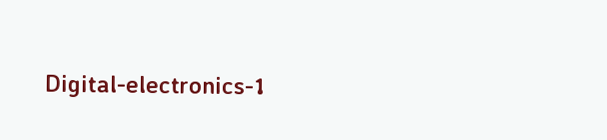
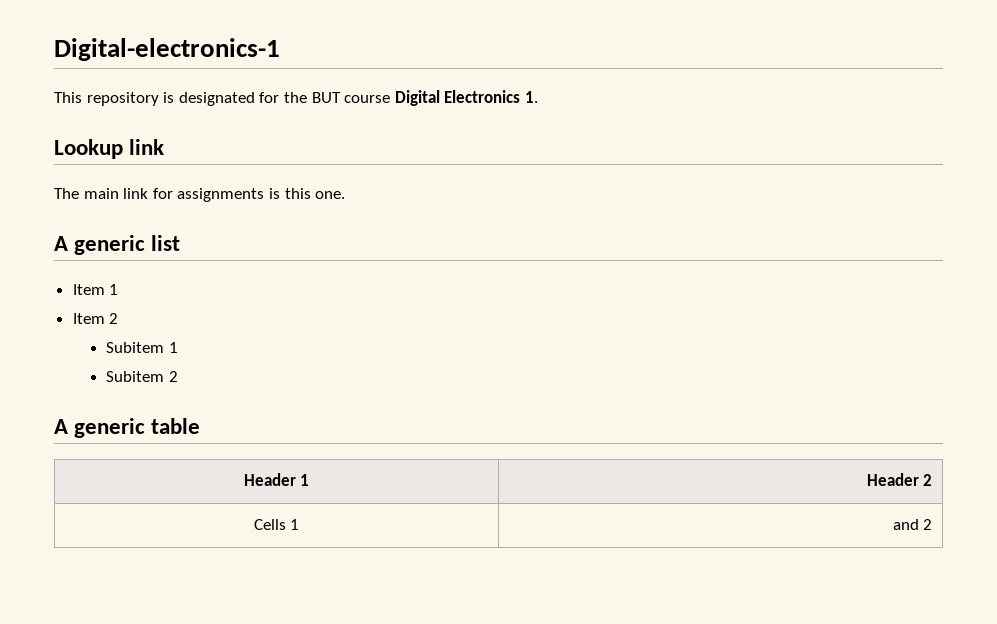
(265, 87) none -> [54,90,538,106] [54,139,165,159] [54,188,346,202] [54,235,181,255] [72,284,119,295] [72,313,119,324] [106,342,178,353] [106,371,178,382] [54,418,201,438] [243,473,310,486] [866,473,933,486] [253,519,300,530] [892,519,933,530] // This repository is designated for the BUT course Digital Electronics 1. // Lookup link // The main link for assignments is this one. // A generic list // Item 1 // Item 2 // Subitem 1 // Subitem 2 // A generic table // Header 1 | Header 2 // Cells 1 | and 2

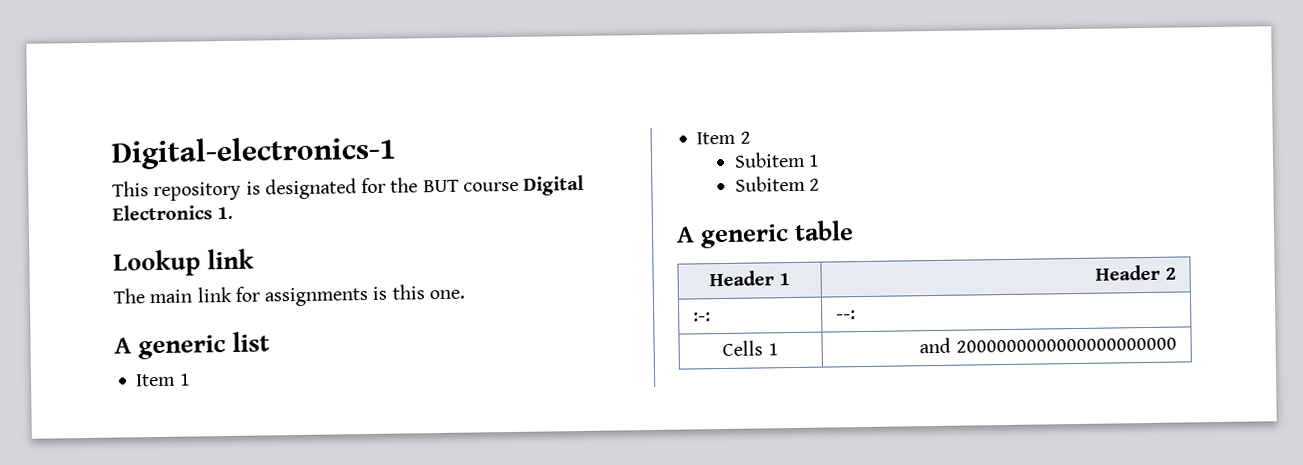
(933, 480) none -> [693,312,712,322] [836,310,857,320] // :-: | --:
[923,519,933,530] 2 -> [955,337,1177,353] 2000000000000000000000

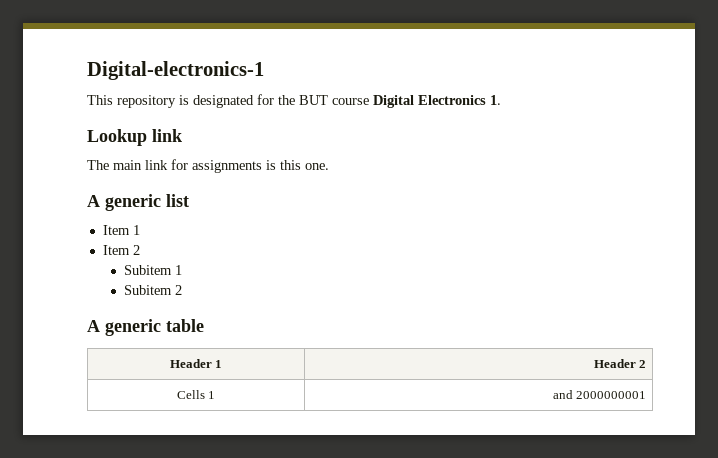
[693,312,712,322] [836,310,857,320] // :-: | --: -> (647, 364) none
[955,337,1177,353] 2000000000000000000000 -> [576,391,647,399] 2000000001

